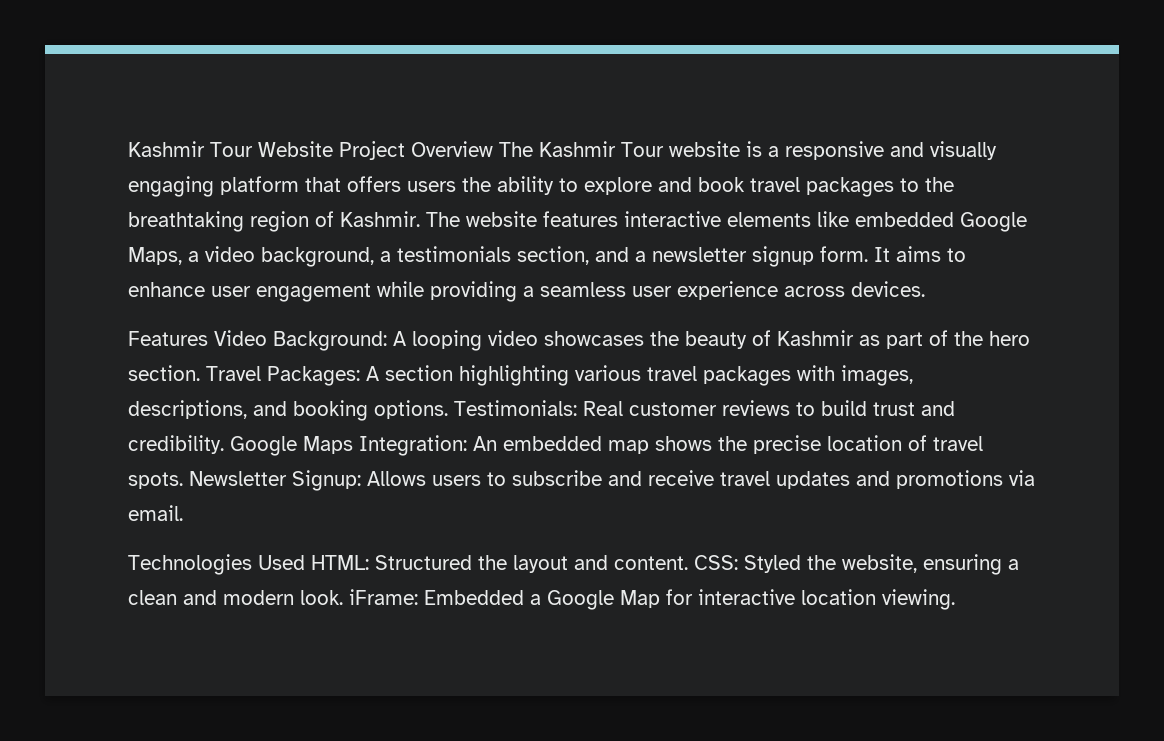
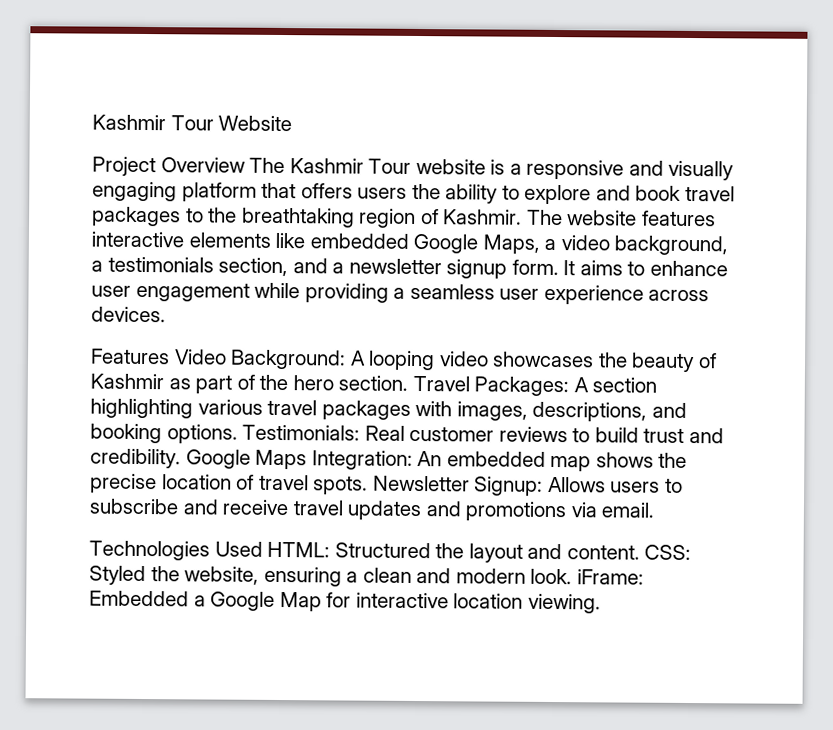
(333, 149) none -> (293, 123) //

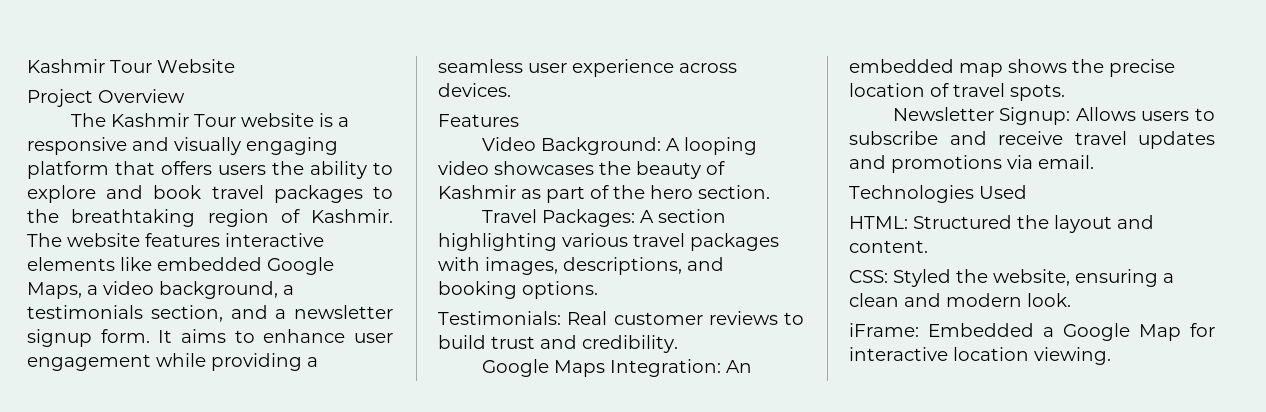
(246, 165) none -> (185, 96) //
(170, 356) none -> (519, 120) //
(409, 383) none -> (770, 192) //
(238, 434) none -> (598, 290) //
(181, 458) none -> (678, 344) //
(369, 485) none -> (1065, 92) //
(263, 549) none -> (1027, 192) //
(640, 552) none -> (928, 246) //
(573, 576) none -> (1071, 300) //

